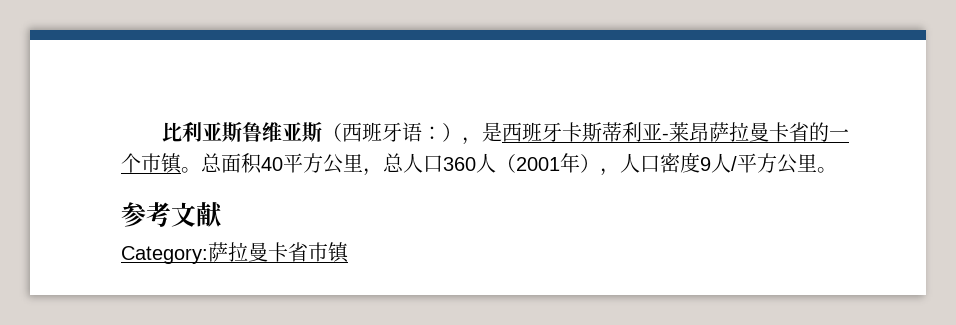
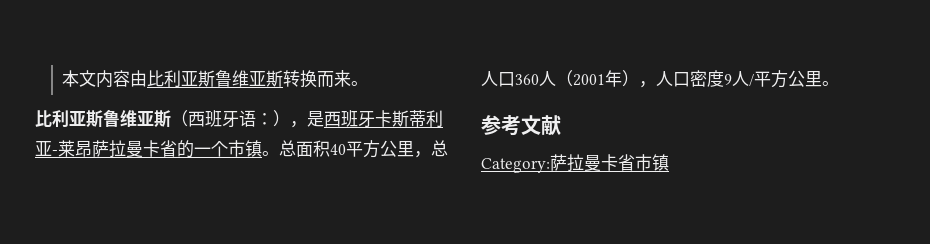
(162, 132) none -> [62,70,369,88] 本文内容由比利亚斯鲁维亚斯转换而来。 //

